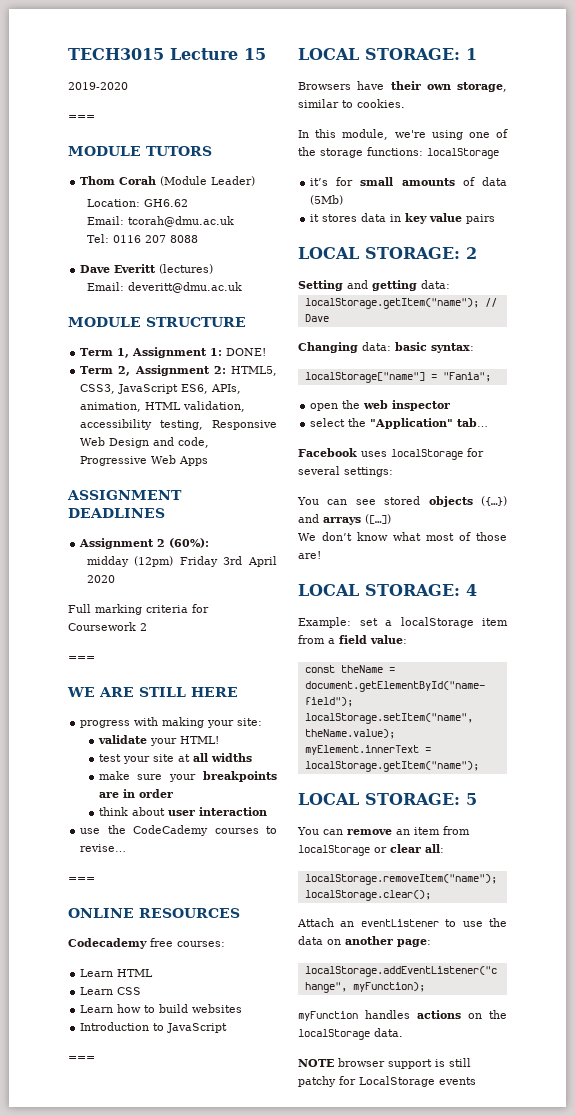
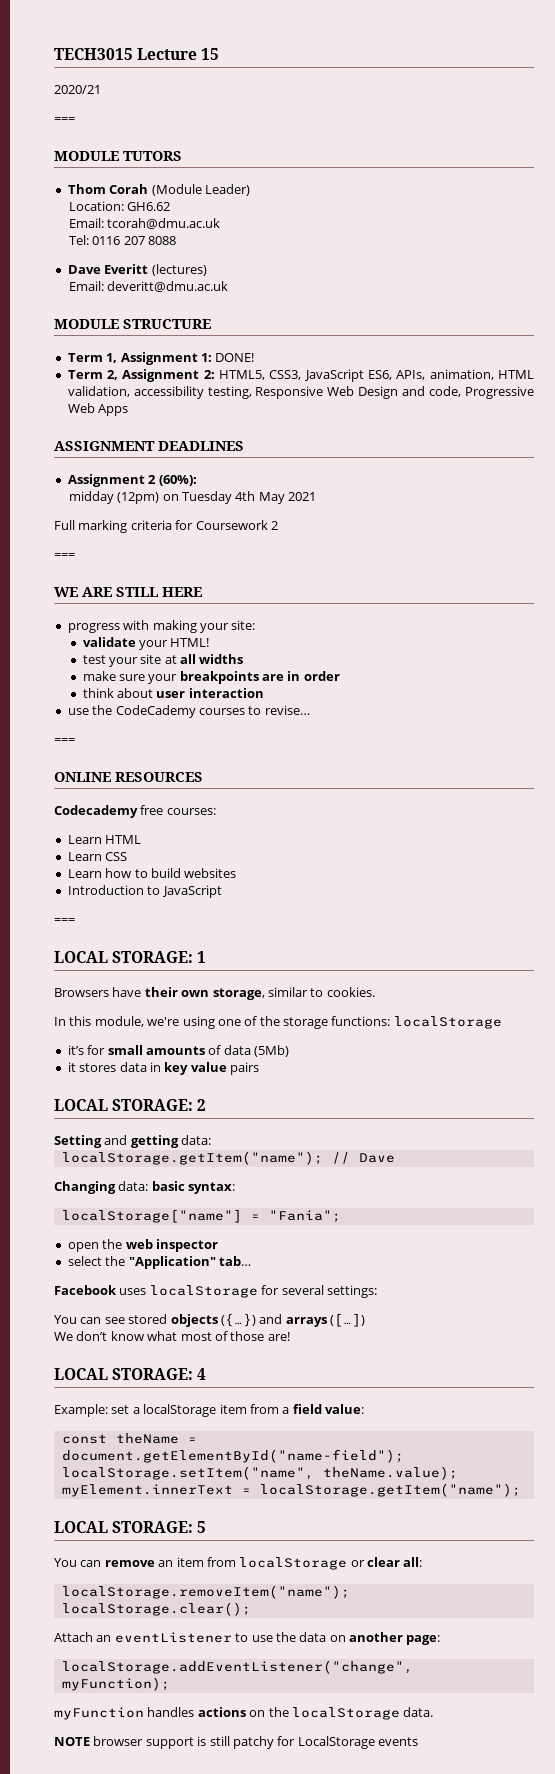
[68,82,128,90] 2019-2020 -> [54,85,101,94] 2020/21
[179,556,277,567] [86,575,115,583] Friday 3rd April 2020 -> [162,491,317,504] on Tuesday 4th May 2021

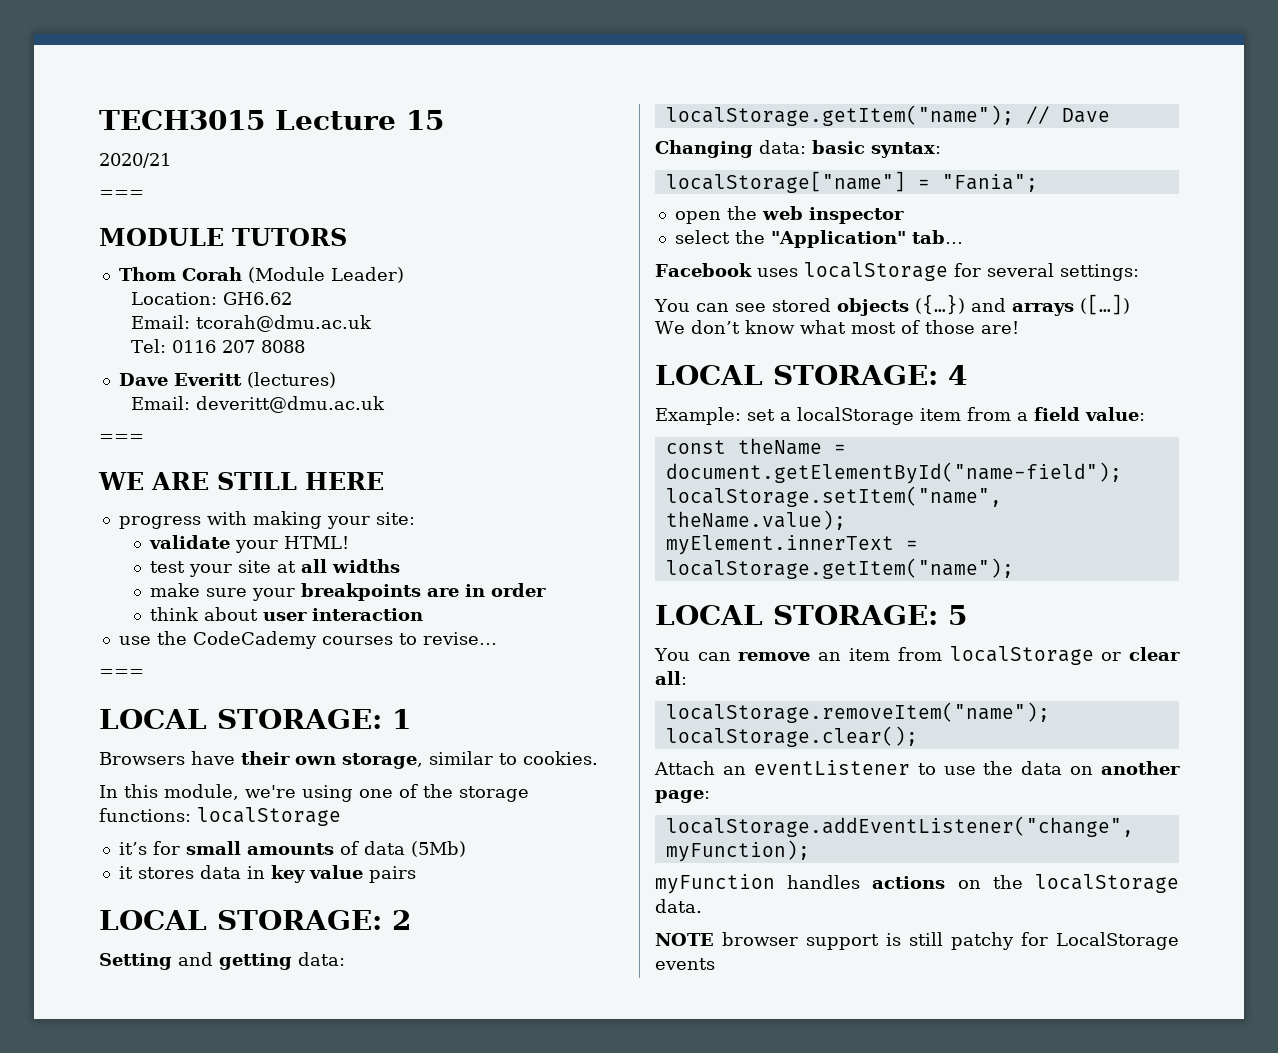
[54,319,211,329] [67,352,255,365] [67,369,534,382] [67,386,534,399] [67,403,129,416] [54,441,244,451] [67,474,197,487] [68,491,317,504] [54,520,278,533] // MODULE STRUCTURE // Term 1, Assignment 1: DONE! // Term 2, Assignment 2: HTML5, CSS3, JavaScript ES6, APIs, animation, HTML validation, accessibility testing, Responsive Web Design and code, Progressive Web Apps // ASSIGNMENT DEADLINES // Assignment 2 (60%): // midday (12pm) on Tuesday 4th May 2021 // Full marking criteria for Coursework 2 -> (385, 404) none
[54,772,203,782] [54,805,216,818] [67,835,142,844] [67,852,128,861] [67,868,237,878] [67,885,222,898] [54,918,75,924] // ONLINE RESOURCES // Codecademy free courses: // Learn HTML // Learn CSS // Learn how to build websites // Introduction to JavaScript // === -> (144, 673) none

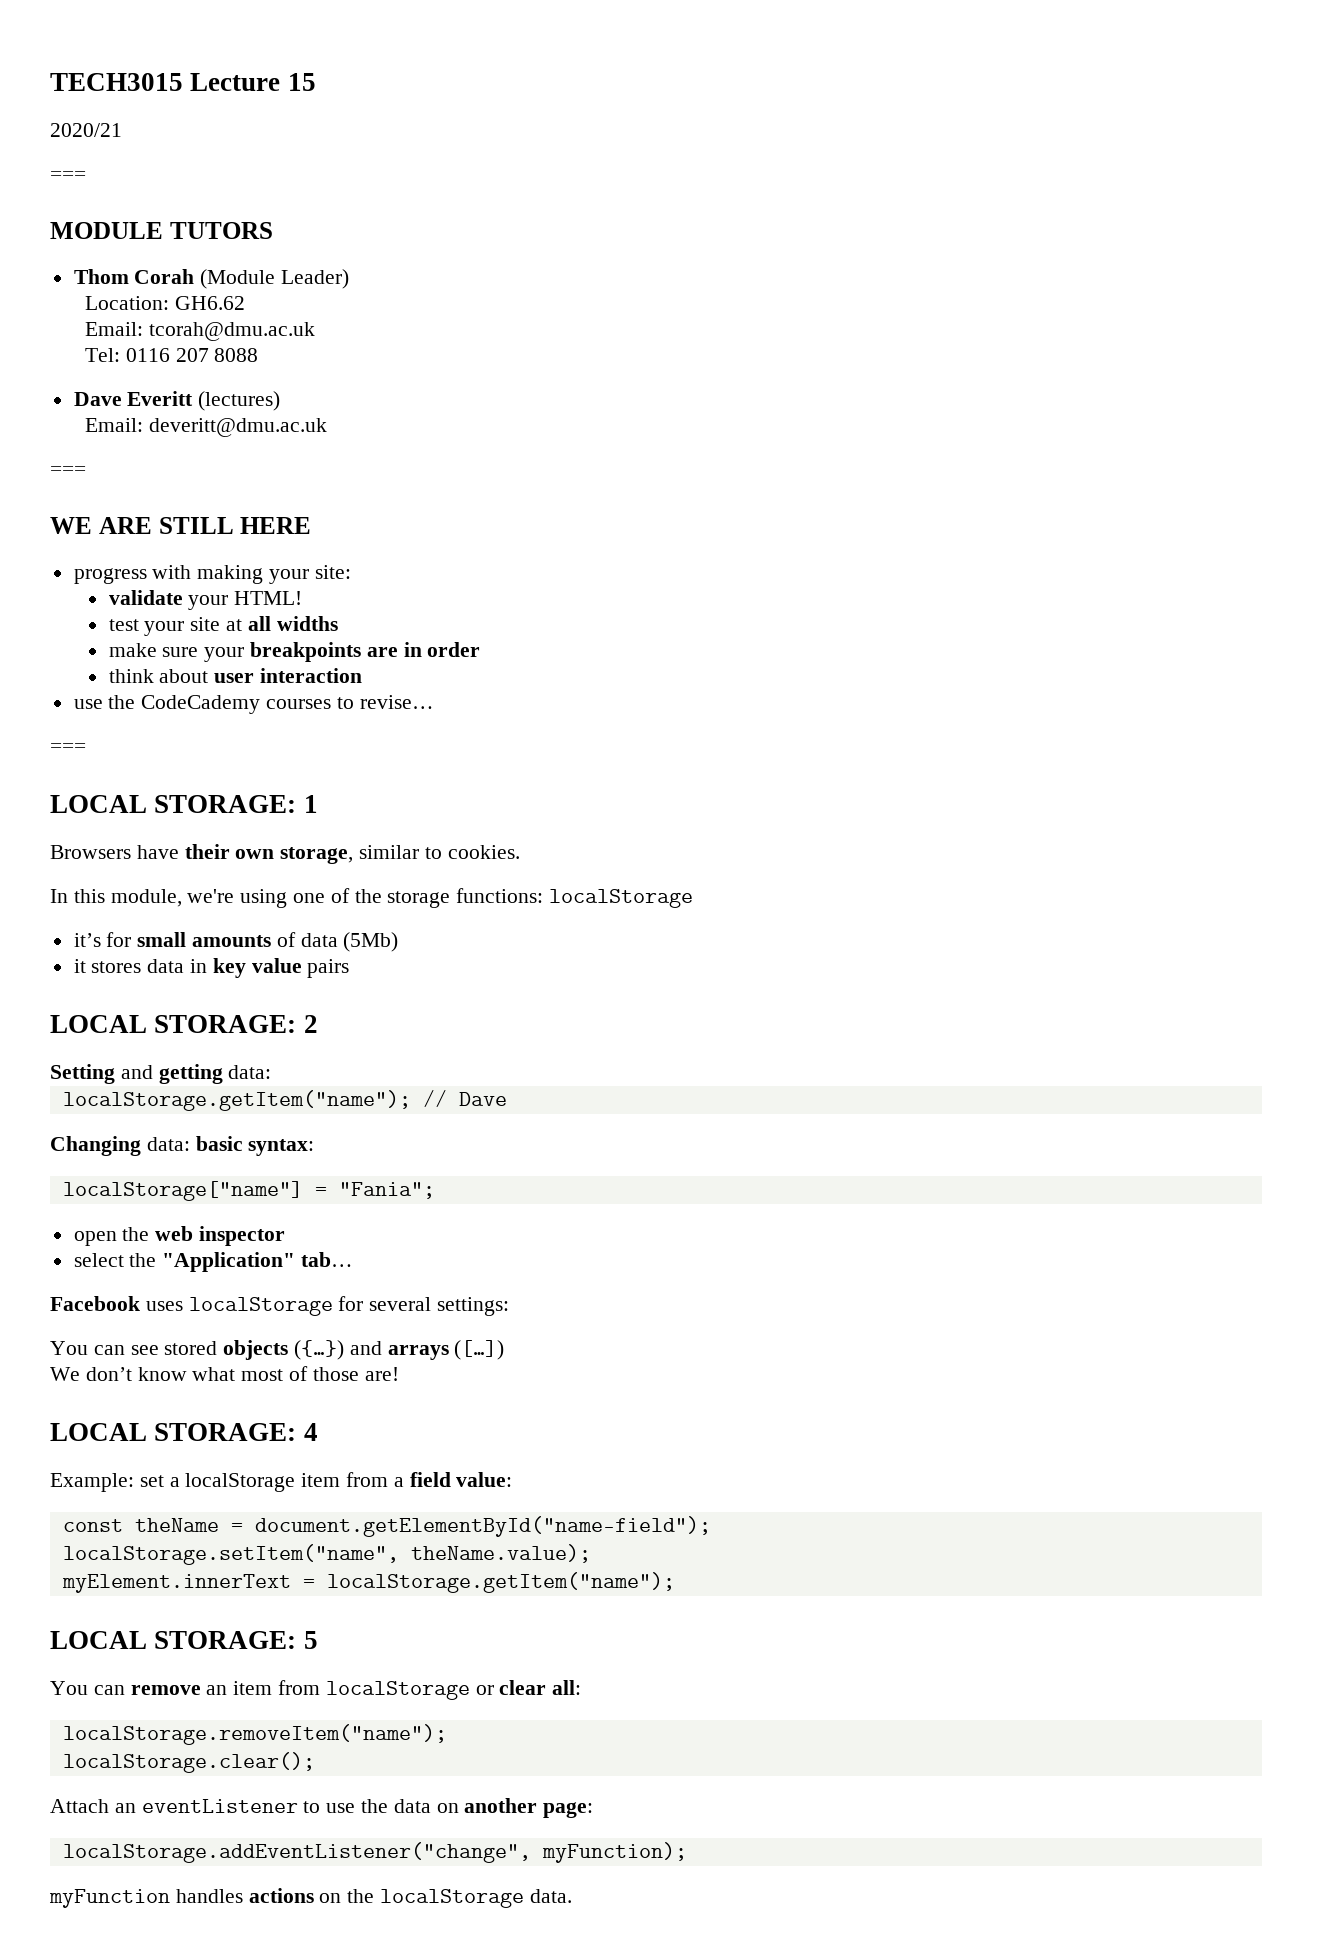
[655,932,1179,950] [655,958,715,970] // NOTE browser support is still patchy for LocalStorage events -> (572, 1896) none

